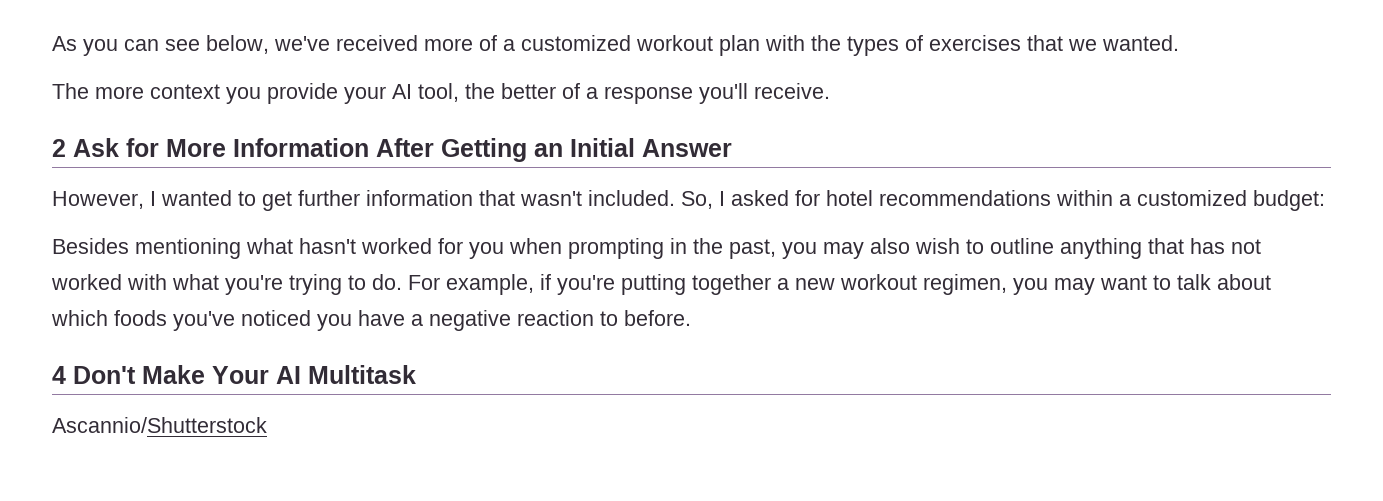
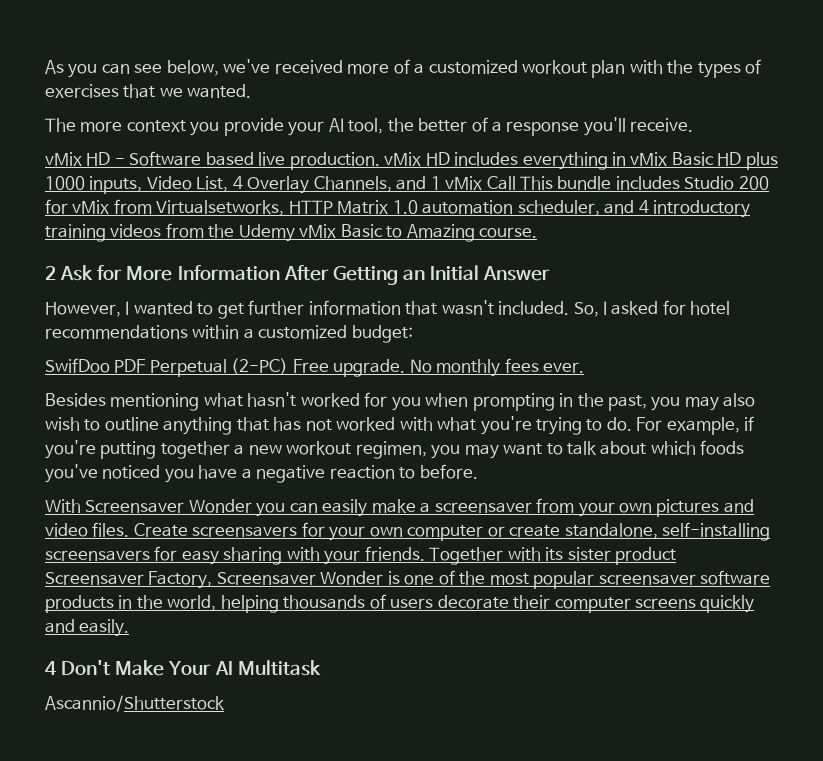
(830, 91) none -> [45,151,778,170] [45,176,769,194] [45,199,750,218] [45,223,538,242] // vMix HD - Software based live production. vMix HD includes everything in vMix Basic HD plus 1000 inputs, Video List, 4 Overlay Channels, and 1 vMix Call This bundle includes Studio 200 for vMix from Virtualsetworks, HTTP Matrix 1.0 automation scheduler, and 4 introductory training videos from the Udemy vMix Basic to Amazing course.
(1325, 200) none -> [45,358,585,377] // SwifDoo PDF Perpetual (2-PC) Free upgrade. No monthly fees ever.
(691, 318) none -> [45,498,754,517] [45,522,770,541] [45,546,676,565] [45,570,771,589] [45,594,755,613] [45,619,130,637] // With Screensaver Wonder you can easily make a screensaver from your own pictures and video files. Create screensavers for your own computer or create standalone, self-installing screensavers for easy sharing with your friends. Together with its sister product Screensaver Factory, Screensaver Wonder is one of the most popular screensaver software products in the world, helping thousands of users decorate their computer screens quickly and easily.

